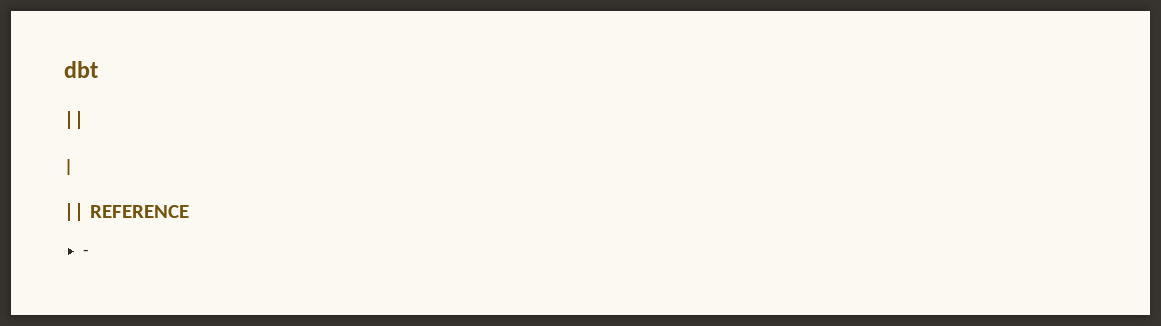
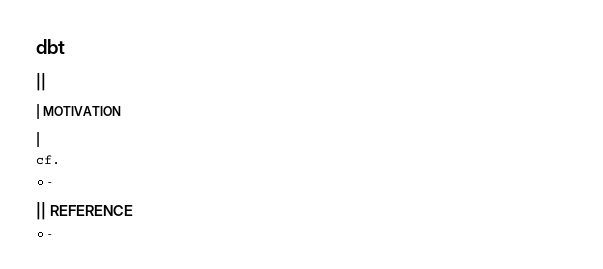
(73, 167) none -> [43,106,122,116] [36,132,40,147] [36,155,60,165] [48,182,53,185] MOTIVATION // | // cf. // -

